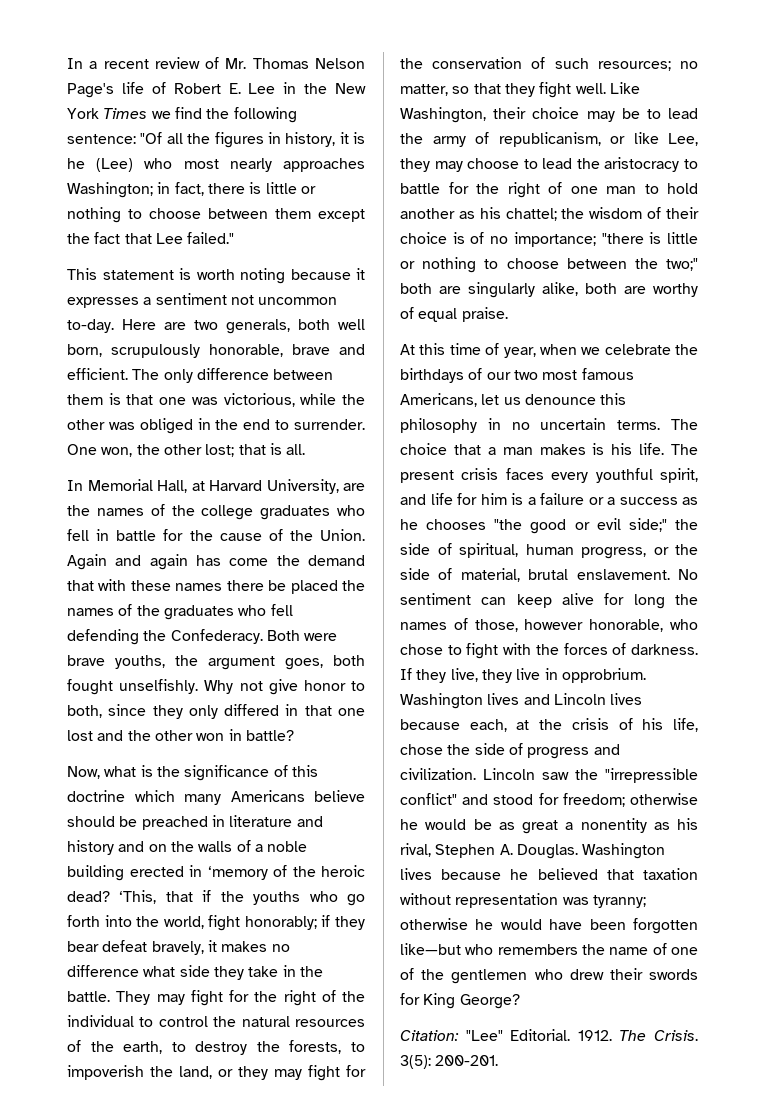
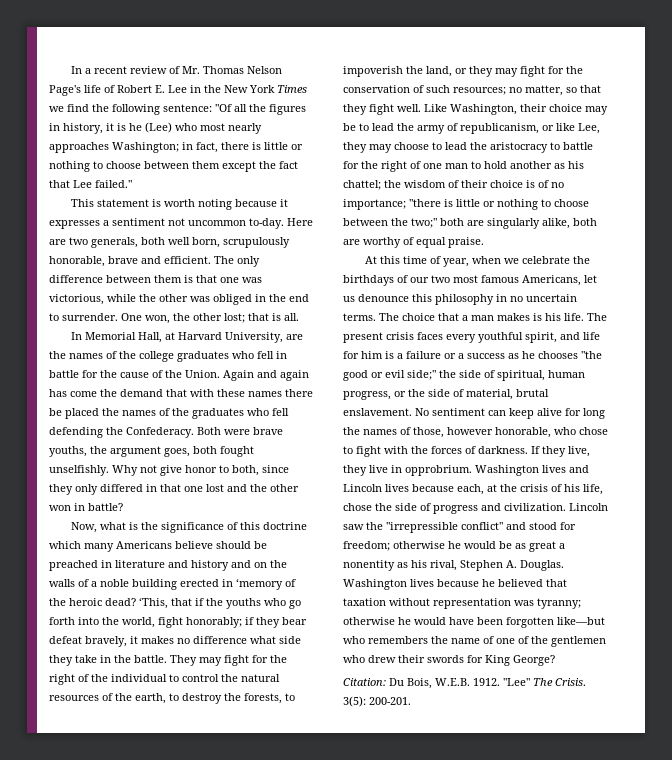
[465,1029,612,1041] "Lee" Editorial. 1912. -> [389,678,530,689] Du Bois, W.E.B. 1912. "Lee"

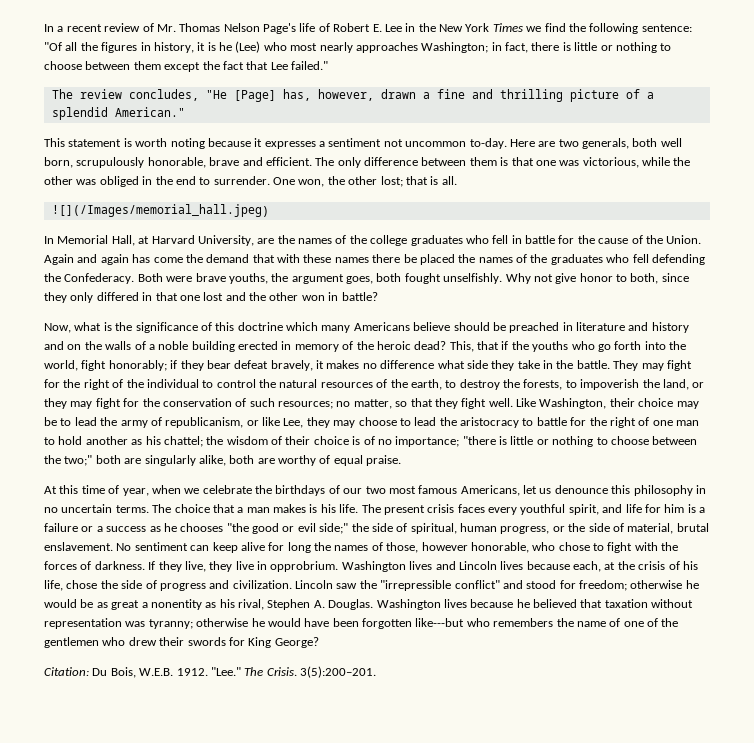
(132, 184) none -> [51,89,654,102] [51,107,185,120] // The review concludes, "He [Page] has, however, drawn a fine and thrilling picture of a splendid American."
(299, 317) none -> [51,204,269,217] // ![](/Images/memorial_hall.jpeg)
[236,578,283,590] ‘memory -> [294,344,339,352] memory
[139,597,168,609] ‘This, -> [449,341,474,352] This,
[557,617,605,625] like—but -> [415,618,465,627] like---but
[503,678,530,686] "Lee" -> [210,667,241,676] "Lee."
[343,696,411,707] 3(5): 200-201. -> [300,666,376,678] 3(5):200–201.

